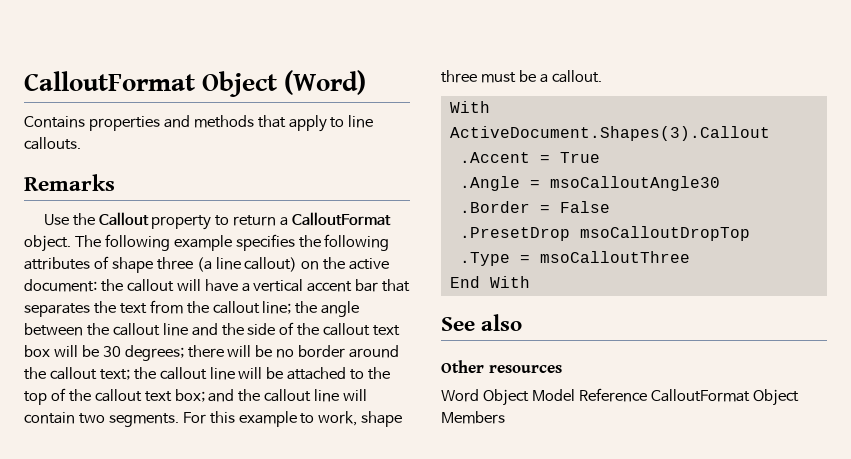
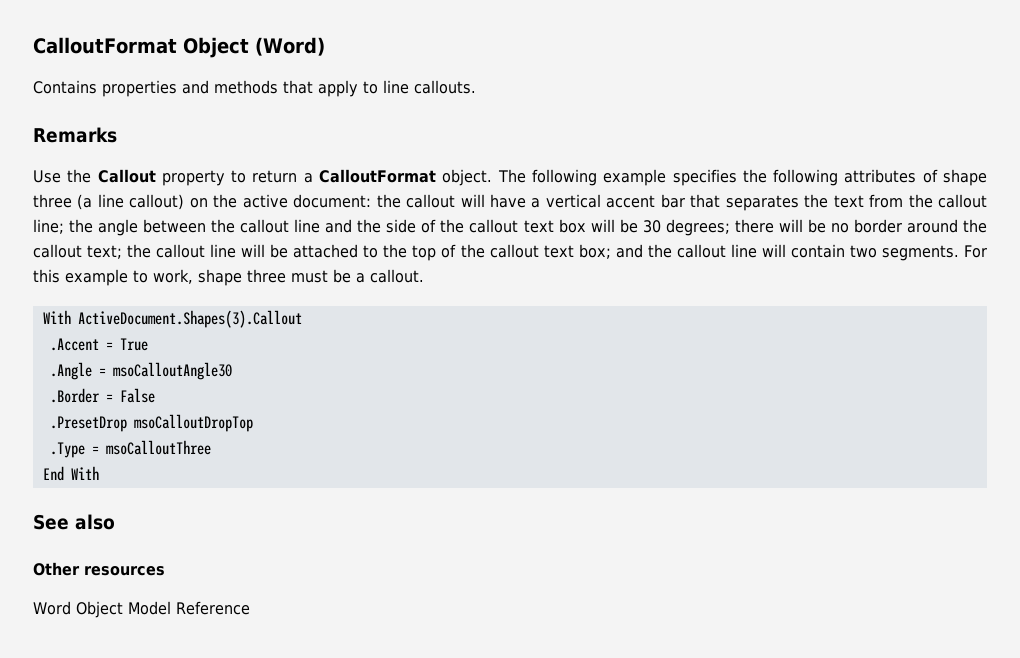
[650,389,799,406] [441,411,505,424] CalloutFormat Object Members -> (250, 608) none

